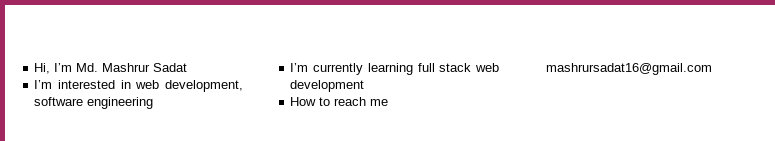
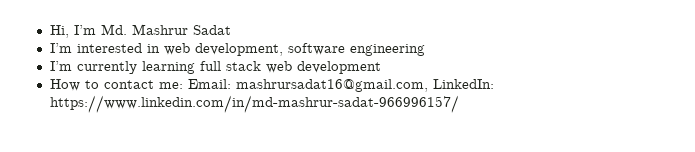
[334,97,389,106] [546,63,713,75] reach me mashrursadat16@gmail.com -> [103,79,494,92] [49,95,459,113] contact me: Email: mashrursadat16@gmail.com, LinkedIn: https://www.linkedin.com/in/md-mashrur-sadat-966996157/

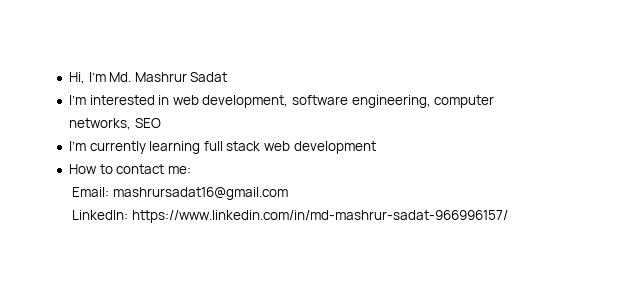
[349,44,425,56] engineering -> [351,95,495,108] [68,118,161,130] engineering, computer networks, SEO
[187,79,428,92] Email: mashrursadat16@gmail.com, -> [72,187,288,200] // Email: mashrursadat16@gmail.com //

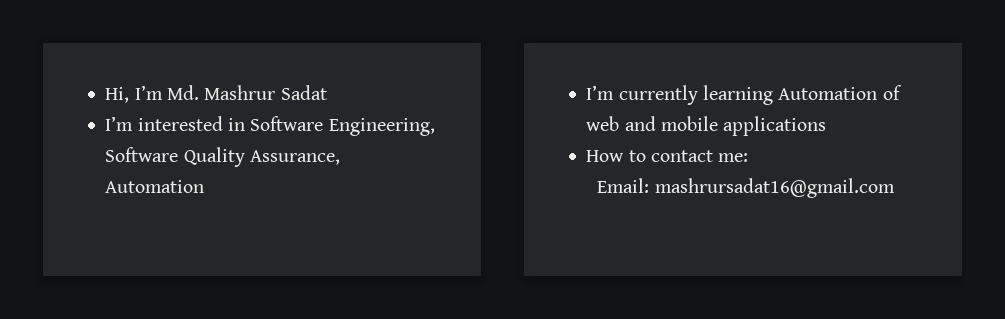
[172,95,495,108] [68,118,161,130] [68,141,376,154] web development, software engineering, computer networks, SEO // I’m currently learning full stack web development -> [250,116,435,136] [105,147,340,167] [105,180,205,193] [586,85,902,105] [586,116,827,136] Software Engineering, Software Quality Assurance, Automation // I’m currently learning Automation of web and mobile applications
[72,210,508,223] // LinkedIn: https://www.linkedin.com/in/md-mashrur-sadat-966996157/ -> (895, 188) none

